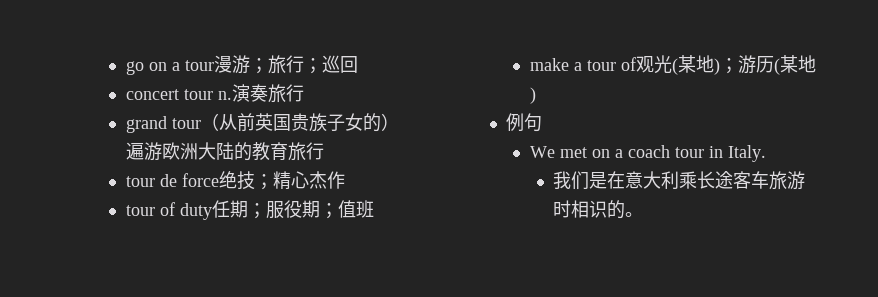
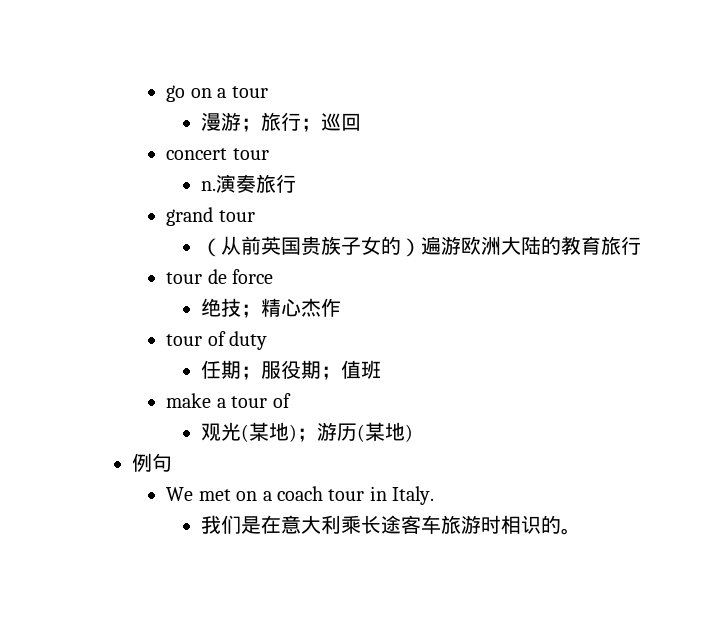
(214, 65) none -> (268, 92) //
(213, 94) none -> (269, 154) //
(201, 123) none -> (255, 216) //
(219, 180) none -> (274, 276) //
(212, 211) none -> (268, 340) //
(636, 64) none -> (291, 400) //

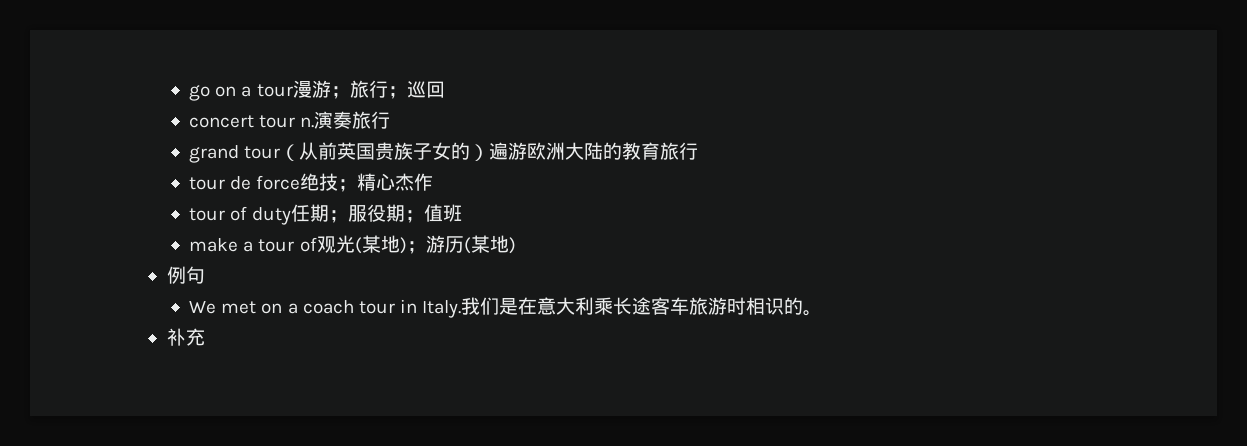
(268, 92) // -> (293, 90) none
(269, 154) // -> (296, 121) none
(255, 216) // -> (281, 152) none
(274, 276) // -> (301, 182) none
(268, 340) // -> (292, 216) none
(291, 400) // -> (317, 244) none
(435, 495) // -> (462, 309) none
(581, 531) none -> [166,328,205,346] // 补充

